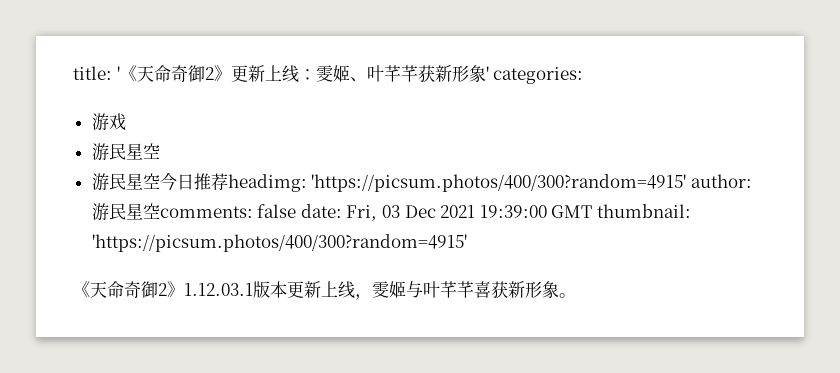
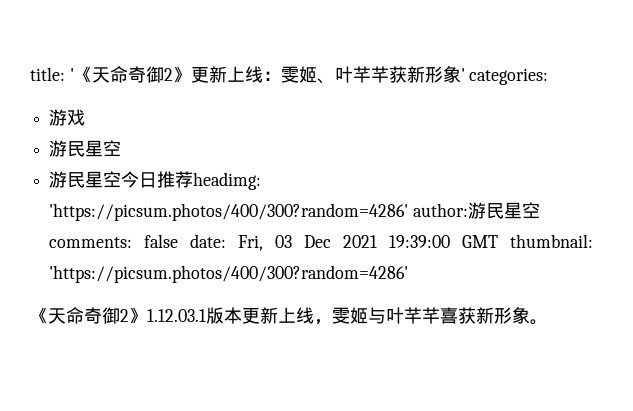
[311,174,687,192] 'https://picsum.photos/400/300?random=4915' -> [49,203,409,221] 'https://picsum.photos/400/300?random=4286'
[91,234,467,252] 'https://picsum.photos/400/300?random=4915' -> [49,265,409,283] 'https://picsum.photos/400/300?random=4286'

